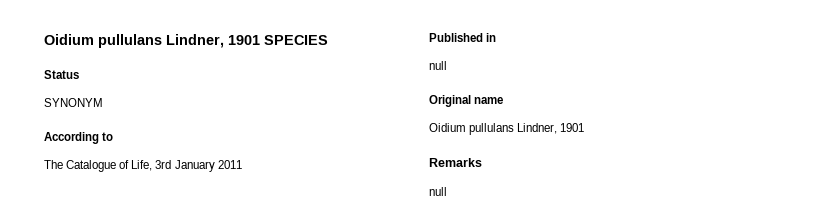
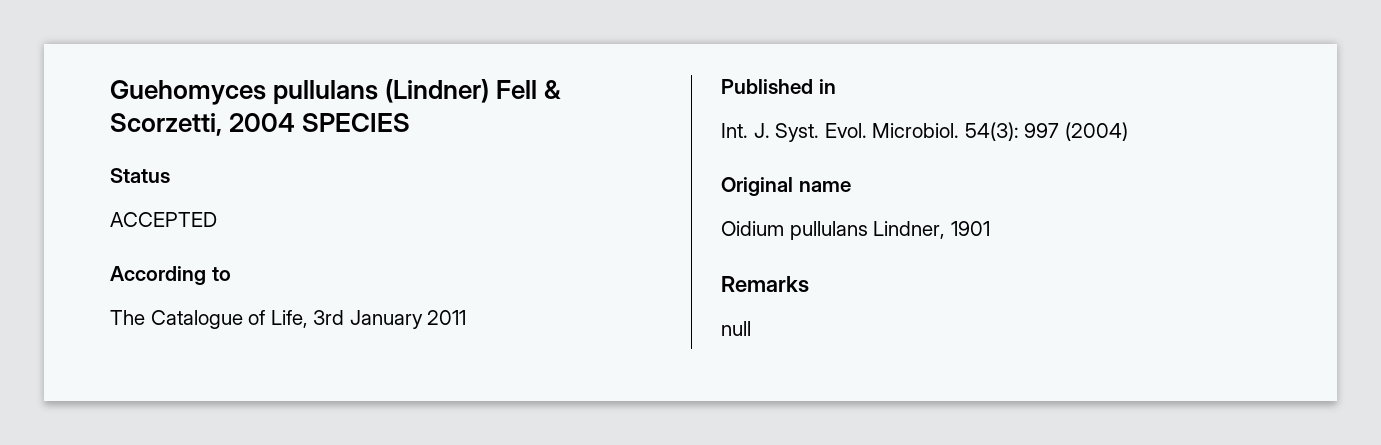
[44,34,260,48] Oidium pullulans Lindner, 1901 -> [110,79,562,105] [110,113,296,136] Guehomyces pullulans (Lindner) Fell & Scorzetti, 2004
[44,98,103,107] SYNONYM -> [110,212,217,227] ACCEPTED
[429,61,447,70] null -> [721,122,1128,142] Int. J. Syst. Evol. Microbiol. 54(3): 997 (2004)

